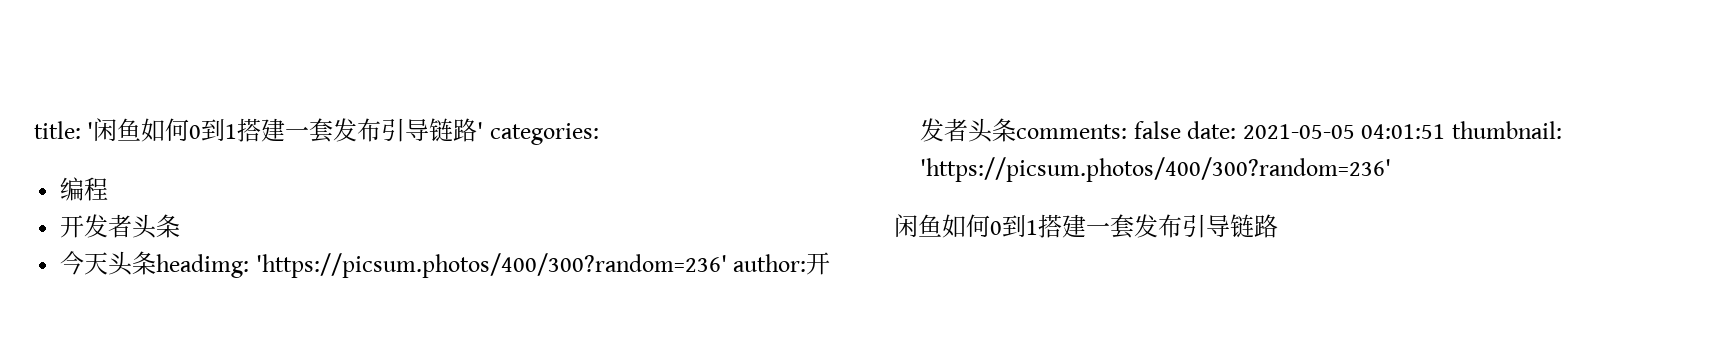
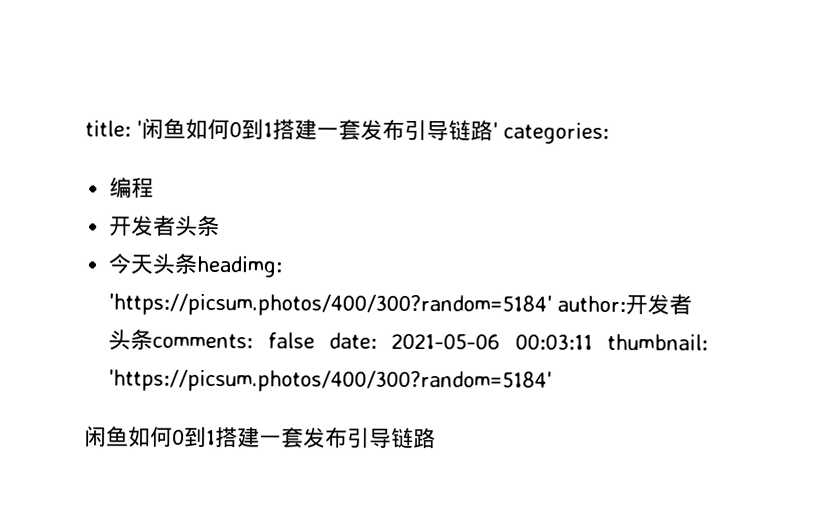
[255,253,727,278] 'https://picsum.photos/400/300?random=236' -> [108,293,553,317] 'https://picsum.photos/400/300?random=5184'
[1242,121,1562,139] [920,157,1392,182] 2021-05-05 04:01:51 thumbnail: 'https://picsum.photos/400/300?random=236' -> [391,333,708,351] [108,369,553,393] 2021-05-06 00:03:11 thumbnail: 'https://picsum.photos/400/300?random=5184'

